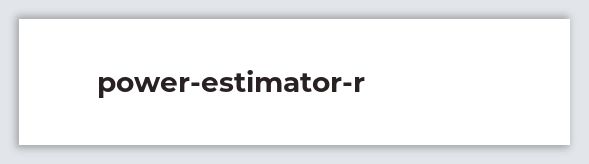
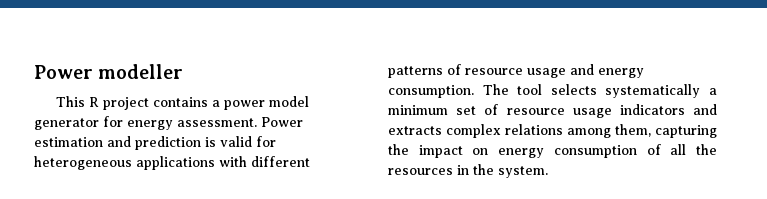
[97,70,365,98] power-estimator-r -> [34,64,184,79] [55,96,309,110] [34,116,303,130] [34,136,276,150] [34,156,310,170] [388,64,644,78] [388,84,717,98] [388,104,717,118] [388,124,717,138] [388,144,717,158] [388,164,548,178] Power modeller // This R project contains a power model generator for energy assessment. Power estimation and prediction is valid for heterogeneous applications with different patterns of resource usage and energy consumption. The tool selects systematically a minimum set of resource usage indicators and extracts complex relations among them, capturing the impact on energy consumption of all the resources in the system.

